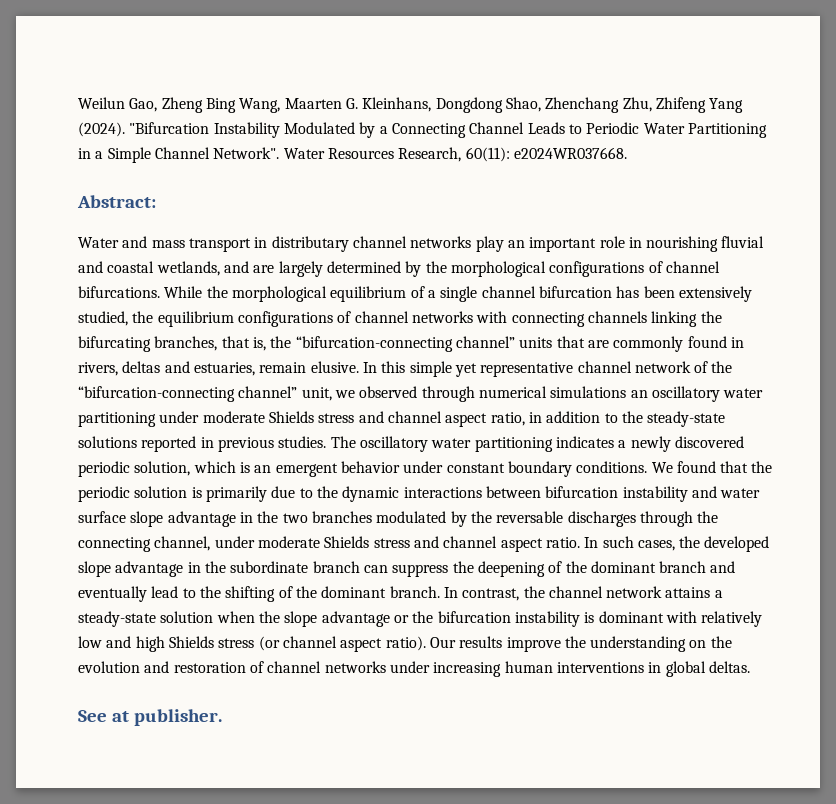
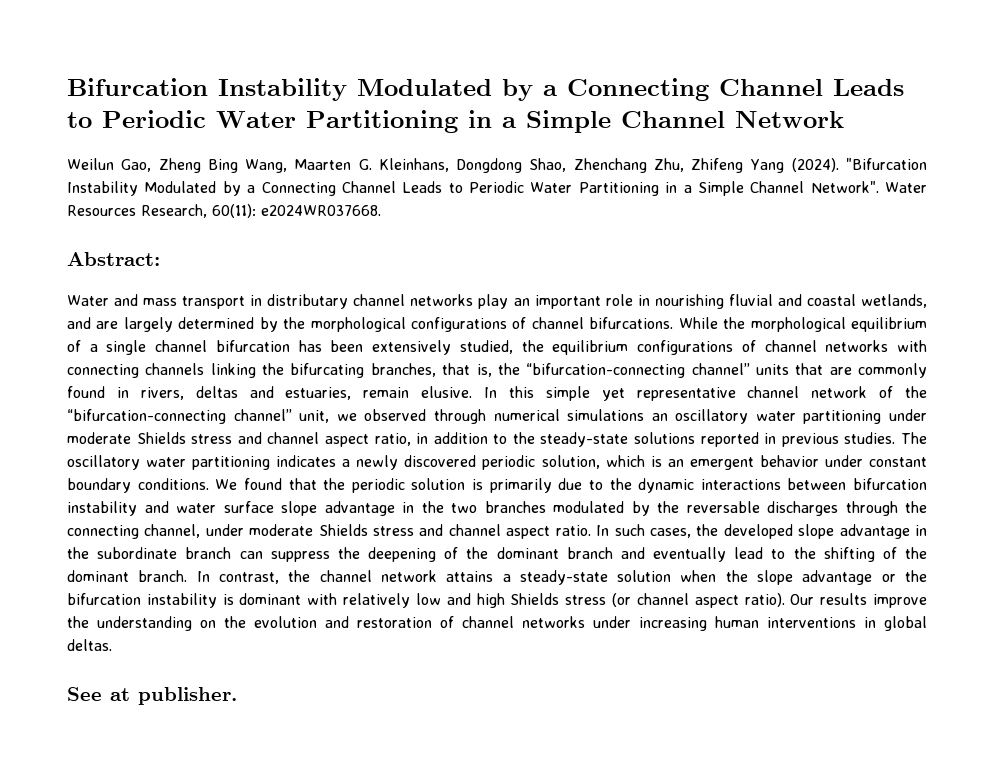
(78, 103) none -> [67,78,904,101] [67,110,844,133] Bifurcation Instability Modulated by a Connecting Channel Leads to Periodic Water Partitioning in a Simple Channel Network //

